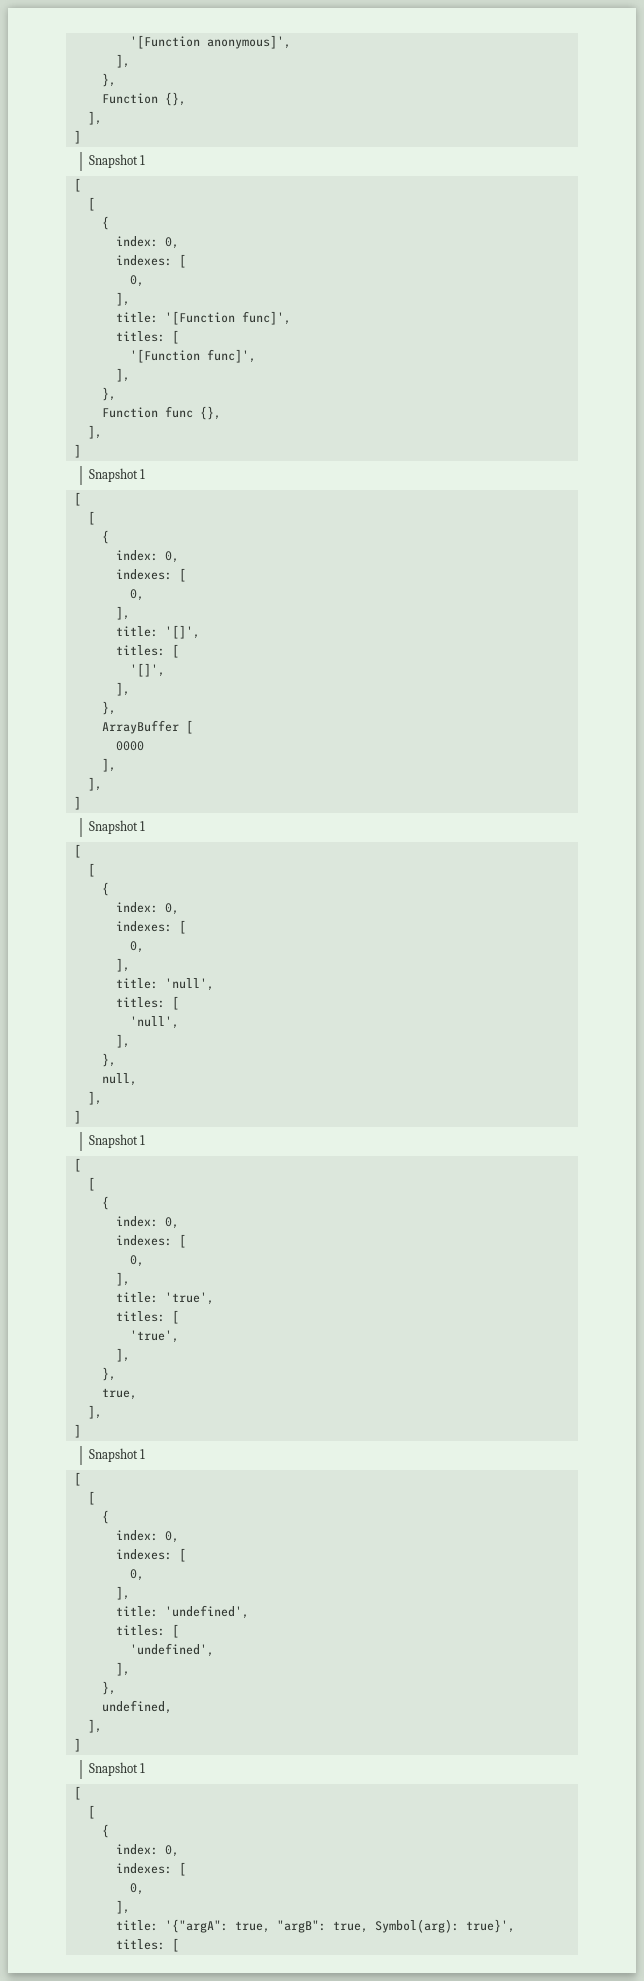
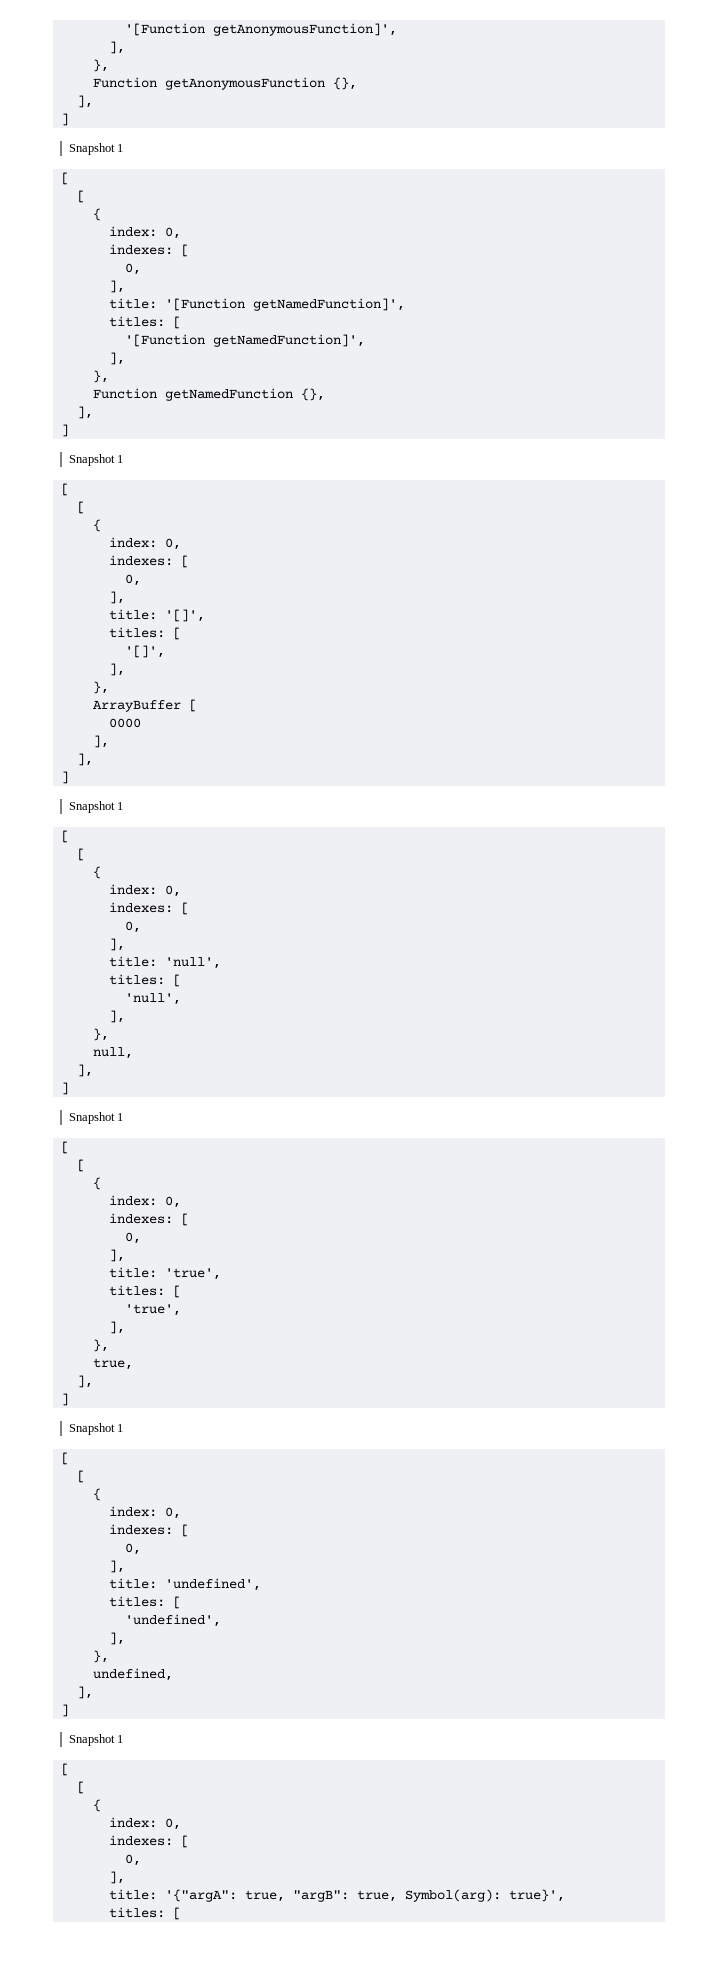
[129,35,291,49] [115,54,130,68] [101,73,116,87] [101,93,158,104] '[Function anonymous]', // ], // }, // Function -> [124,23,397,36] [108,41,125,54] [92,59,109,72] [92,77,325,90] '[Function getAnonymousFunction]', // ], // }, // Function getAnonymousFunction
[241,311,291,325] func]', -> [252,298,405,311] getNamedFunction]',
[206,349,256,363] [115,368,130,382] [101,387,116,401] [101,406,193,418] func]', // ], // }, // Function func -> [212,334,365,347] [108,352,125,365] [92,370,109,383] [92,388,293,401] getNamedFunction]', // ], // }, // Function getNamedFunction

